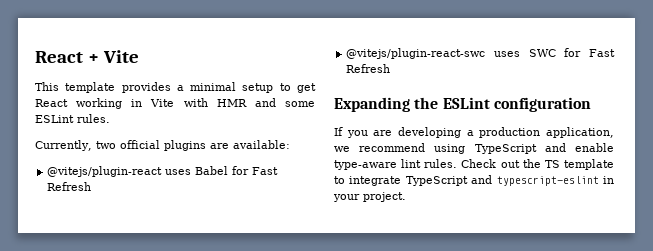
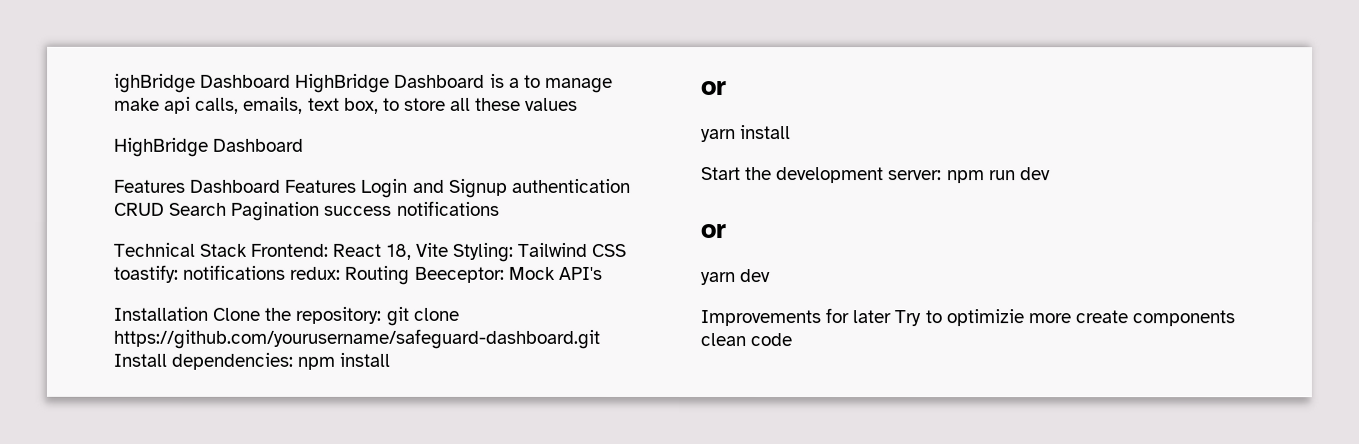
[35,50,139,63] [35,82,316,93] [35,98,315,109] [35,114,110,123] [35,140,290,151] [47,166,279,177] [47,182,92,191] [346,48,615,59] [346,64,391,73] [334,97,591,112] [334,127,614,138] [334,143,614,154] [334,159,614,170] [334,175,614,186] [333,192,406,202] React + Vite // This template provides a minimal setup to get React working in Vite with HMR and some ESLint rules. // Currently, two official plugins are available: // @vitejs/plugin-react uses Babel for Fast Refresh // @vitejs/plugin-react-swc uses SWC for Fast Refresh // Expanding the ESLint configuration // If you are developing a production application, we recommend using TypeScript and enable type-aware lint rules. Check out the TS template to integrate TypeScript and typescript-eslint in your project. -> [114,73,613,93] [114,96,579,114] [114,137,305,157] [114,178,631,198] [114,200,500,221] [113,242,627,262] [113,264,602,285] [113,306,459,326] [113,328,600,349] [113,352,391,370] [701,81,727,96] [701,125,792,143] [701,167,1051,184] [700,224,726,239] [700,269,771,286] [700,308,1236,327] [700,333,793,347] ighBridge Dashboard HighBridge Dashboard is a to manage make api calls, emails, text box, to store all these values // HighBridge Dashboard // Features Dashboard Features Login and Signup authentication CRUD Search Pagination success notifications // Technical Stack Frontend: React 18, Vite Styling: Tailwind CSS toastify: notifications redux: Routing Beeceptor: Mock API's // Installation Clone the repository: git clone https://github.com/yourusername/safeguard-dashboard.git Install dependencies: npm install // or // yarn install // Start the development server: npm run dev // or // yarn dev // Improvements for later Try to optimizie more create components clean code

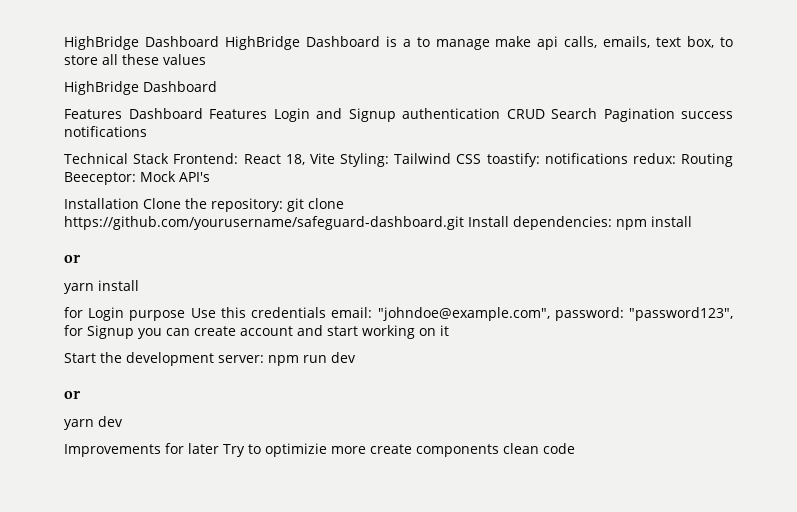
[114,73,196,93] ighBridge -> [64,36,139,50] HighBridge
(792, 132) none -> [64,307,733,321] [64,325,449,339] // for Login purpose Use this credentials email: "johndoe@example.com", password: "password123", for Signup you can create account and start working on it

